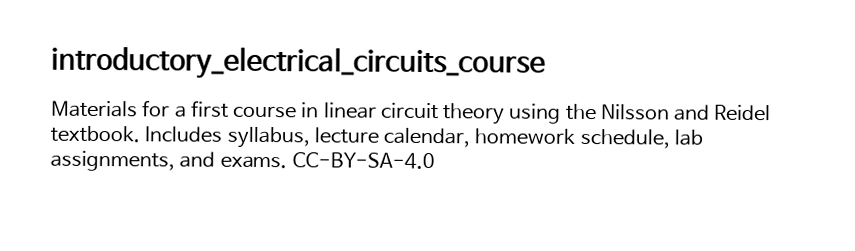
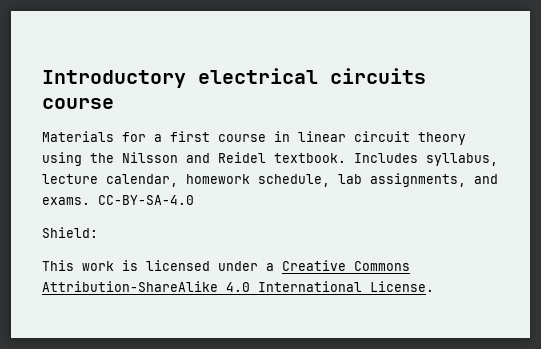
[51,45,546,81] introductory_electrical_circuits_course -> [42,68,426,88] [42,98,114,109] Introductory electrical circuits course
(435, 161) none -> [42,227,98,238] [42,260,410,271] [42,281,434,292] // Shield: // This work is licensed under a Creative Commons Attribution-ShareAlike 4.0 International License.

